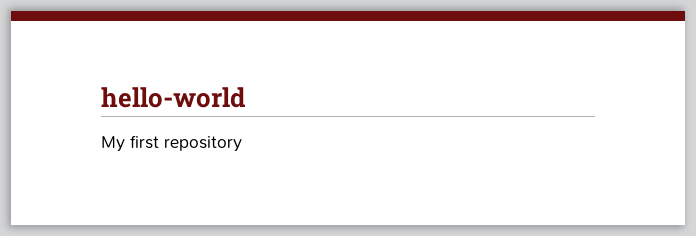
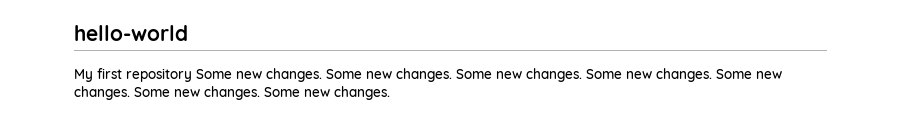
(242, 144) none -> [196,68,782,82] [74,86,390,100] Some new changes. Some new changes. Some new changes. Some new changes. Some new changes. Some new changes. Some new changes.

